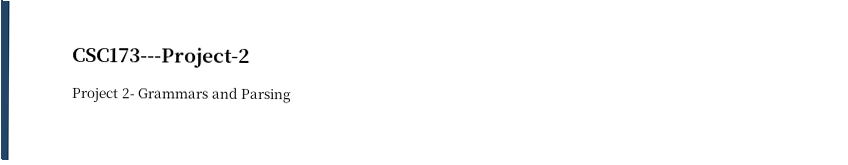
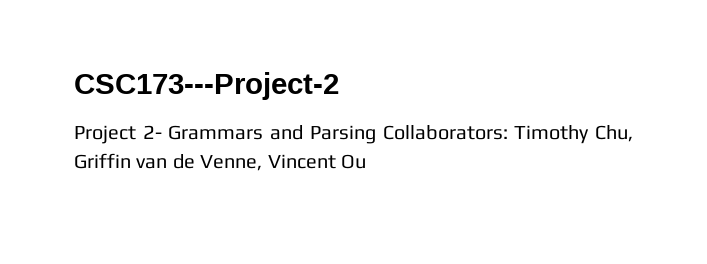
(291, 96) none -> [382,125,633,144] [74,153,366,171] Collaborators: Timothy Chu, Griffin van de Venne, Vincent Ou

